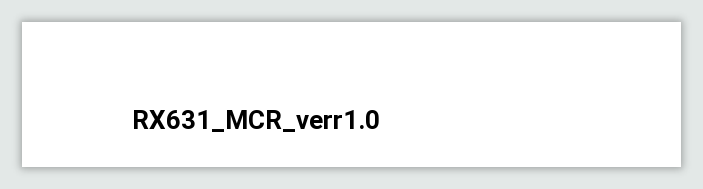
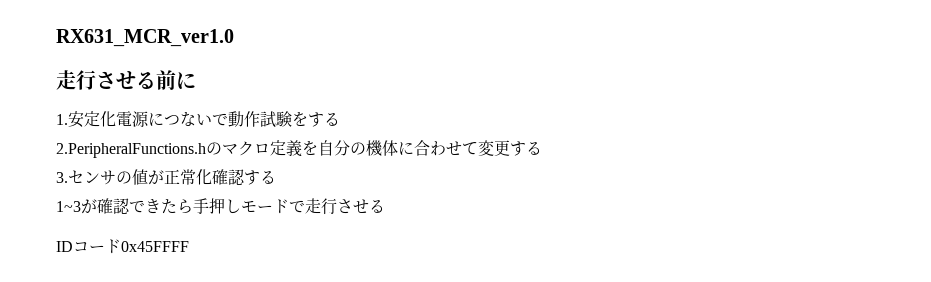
[132,110,380,132] RX631_MCR_verr1.0 -> [56,29,234,47] [56,70,196,90] [56,111,340,128] [56,140,542,158] [56,169,276,185] [56,198,385,215] [56,239,189,254] RX631_MCR_ver1.0 // 走行させる前に // 1.安定化電源につないで動作試験をする // 2.PeripheralFunctions.hのマクロ定義を自分の機体に合わせて変更する // 3.センサの値が正常化確認する // 1~3が確認できたら手押しモードで走行させる // IDコード0x45FFFF

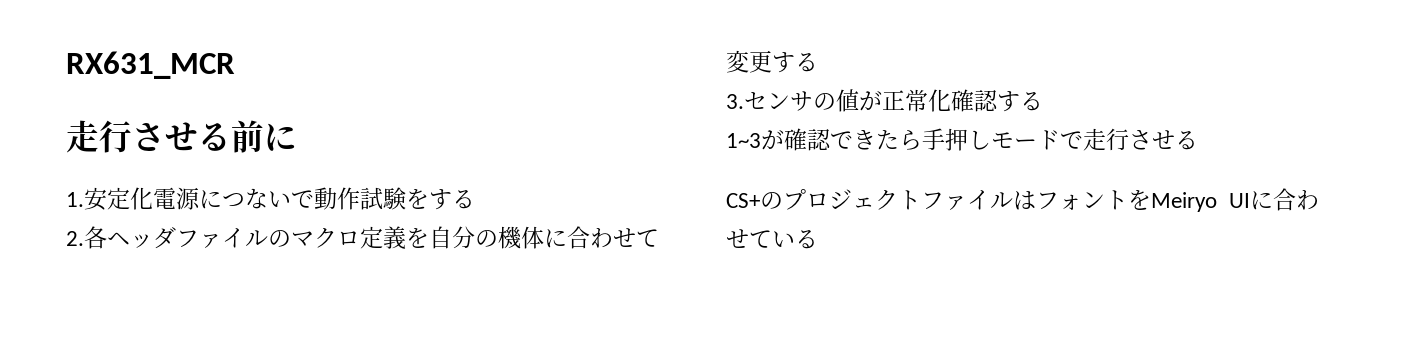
[56,29,234,47] RX631_MCR_ver1.0 -> [66,51,235,79] RX631_MCR
[56,143,206,158] 2.PeripheralFunctions.h -> [66,226,268,249] 2.各ヘッダファイル
[56,239,189,254] IDコード0x45FFFF -> [726,188,1319,212] [726,229,818,249] CS+のプロジェクトファイルはフォントをMeiryo UIに合わせている

